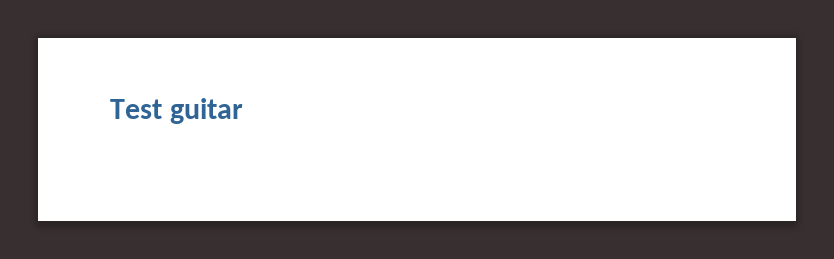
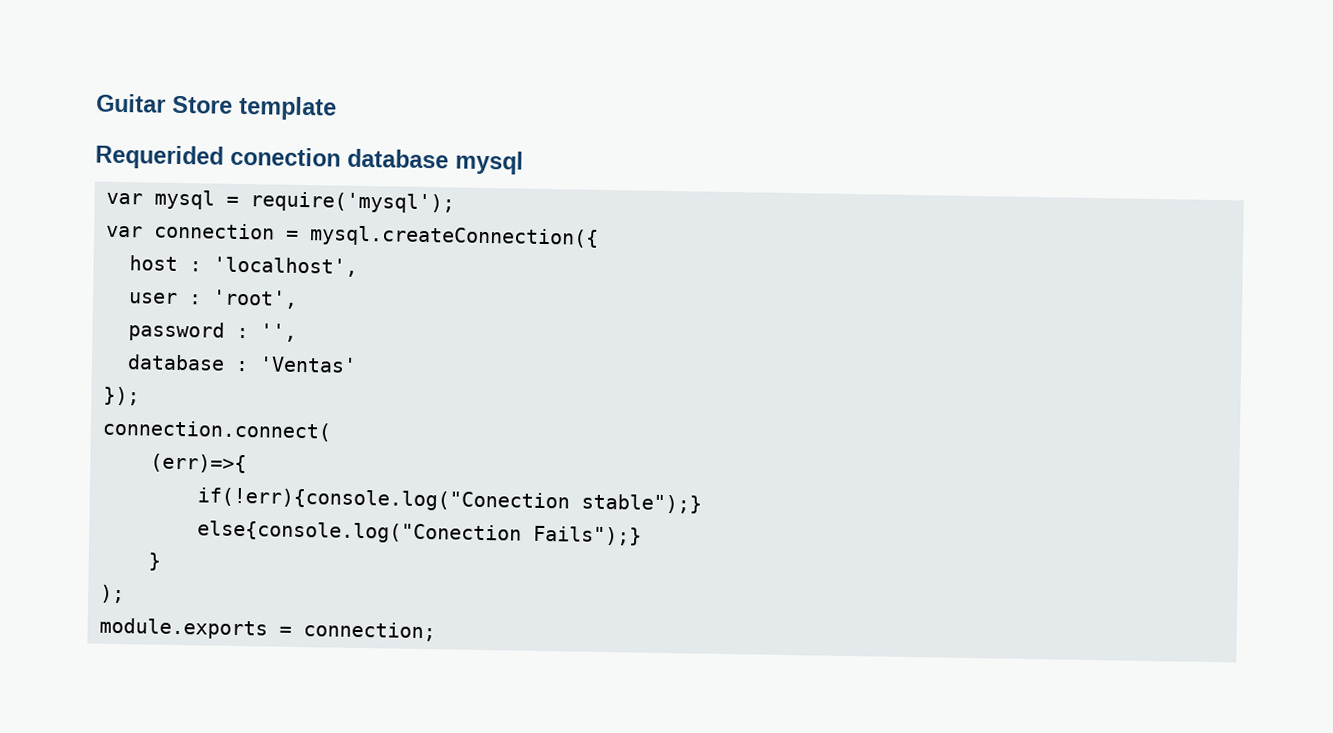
[110,98,244,124] Test guitar -> [96,93,337,121] [95,144,524,175] [106,189,456,214] [106,222,600,249] [129,255,359,277] [128,289,299,309] [128,321,298,342] [127,354,358,373] [103,386,141,406] [102,419,333,442] [150,453,248,474] [197,487,703,514] [197,520,643,546] [148,552,162,571] [100,584,126,604] [99,617,437,642] Guitar Store template // Requerided conection database mysql // var mysql = require('mysql'); // var connection = mysql.createConnection({ // host : 'localhost', // user : 'root', // password : '', // database : 'Ventas' // }); // connection.connect( // (err)=>{ // if(!err){console.log("Conection stable");} // else{console.log("Conection Fails");} // } // ); // module.exports = connection;

